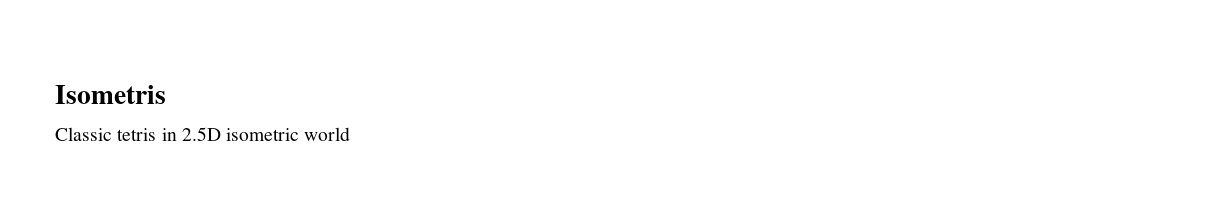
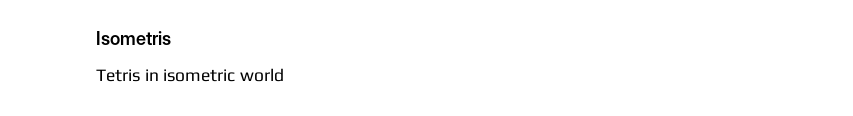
[55,127,221,141] Classic tetris in 2.5D -> [96,69,159,82] Tetris in

